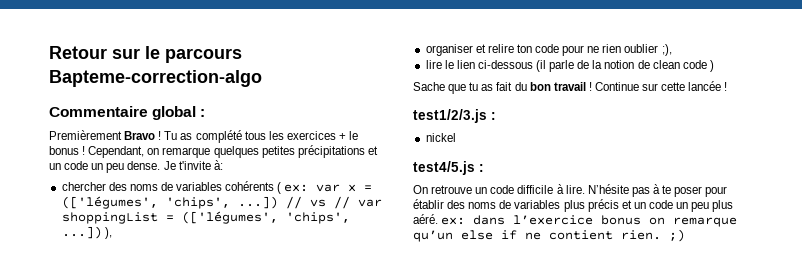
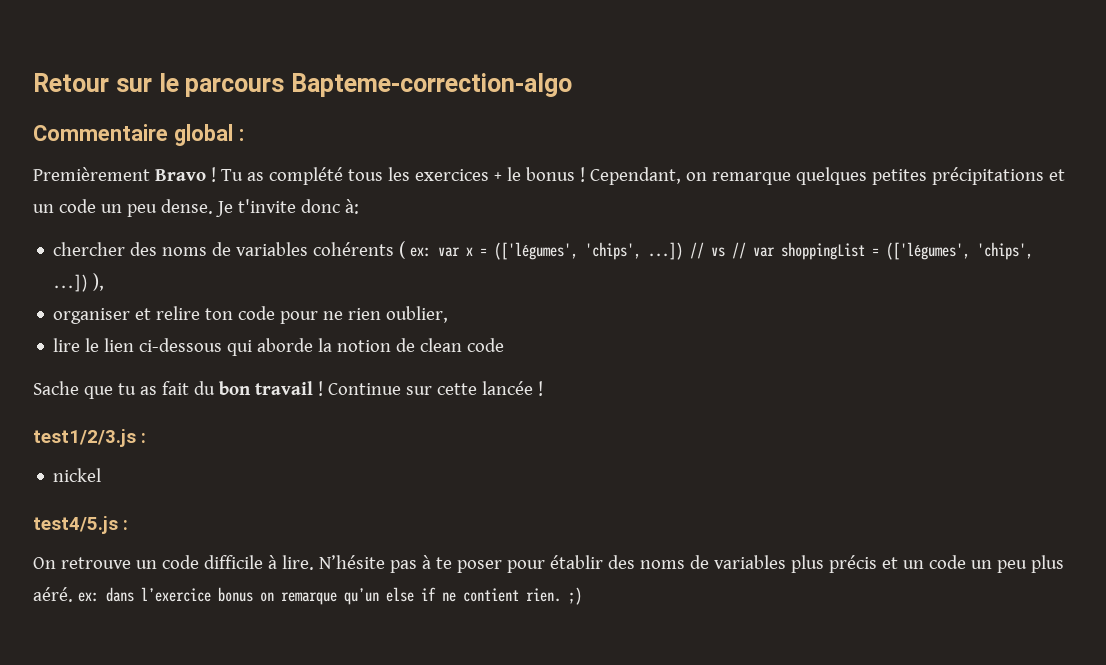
(211, 165) none -> [300,199,340,213] donc
[624,44,672,56] oublier ;), -> [386,306,449,323] oublier,
[536,60,590,72] (il parle de -> [227,338,314,356] qui aborde
[709,60,714,72] ) -> (505, 345) none

